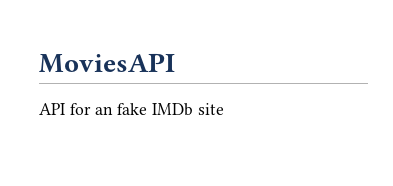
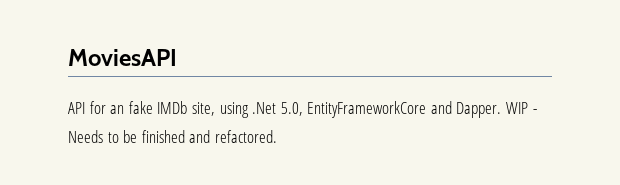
[197,103,224,115] site -> [191,101,537,118] [68,130,277,143] site, using .Net 5.0, EntityFrameworkCore and Dapper. WIP - Needs to be finished and refactored.

